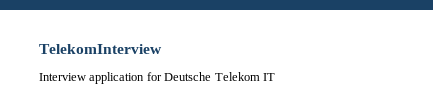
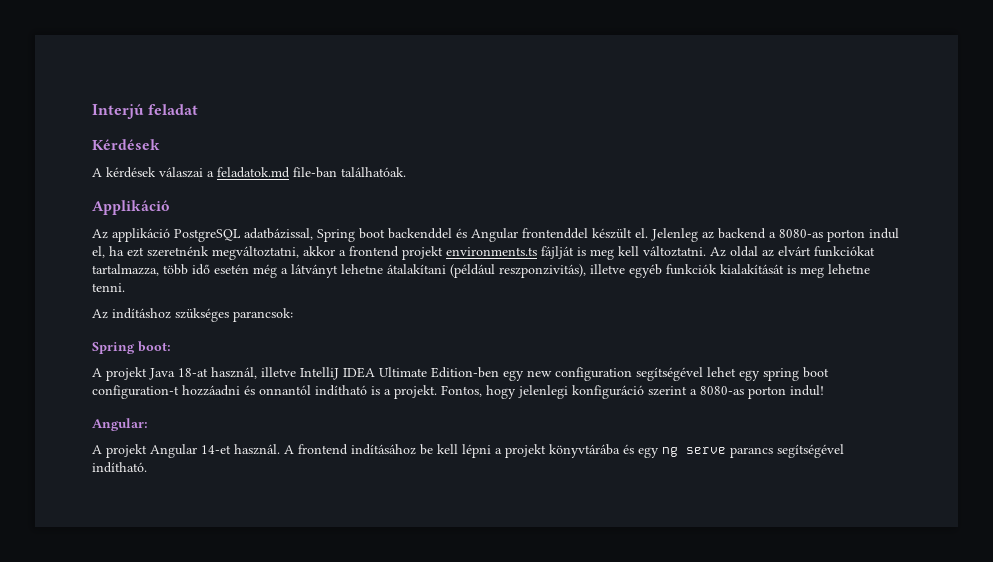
[39,44,162,54] [39,72,275,84] TelekomInterview // Interview application for Deutsche Telekom IT -> [92,104,199,119] [92,139,160,150] [92,167,406,178] [92,200,170,215] [92,228,899,242] [92,246,875,260] [92,264,870,278] [92,283,125,292] [92,308,293,322] [92,341,171,354] [92,367,829,381] [92,385,824,399] [92,418,148,431] [92,444,844,458] [92,462,147,473] Interjú feladat // Kérdések // A kérdések válaszai a feladatok.md file-ban találhatóak. // Applikáció // Az applikáció PostgreSQL adatbázissal, Spring boot backenddel és Angular frontenddel készült el. Jelenleg az backend a 8080-as porton indul el, ha ezt szeretnénk megváltoztatni, akkor a frontend projekt environments.ts fájlját is meg kell változtatni. Az oldal az elvárt funkciókat tartalmazza, több idő esetén még a látványt lehetne átalakítani (például reszponzivitás), illetve egyéb funkciók kialakítását is meg lehetne tenni. // Az indításhoz szükséges parancsok: // Spring boot: // A projekt Java 18-at használ, illetve IntelliJ IDEA Ultimate Edition-ben egy new configuration segítségével lehet egy spring boot configuration-t hozzáadni és onnantól indítható is a projekt. Fontos, hogy jelenlegi konfiguráció szerint a 8080-as porton indul! // Angular: // A projekt Angular 14-et használ. A frontend indításához be kell lépni a projekt könyvtárába és egy ng serve parancs segítségével indítható.

